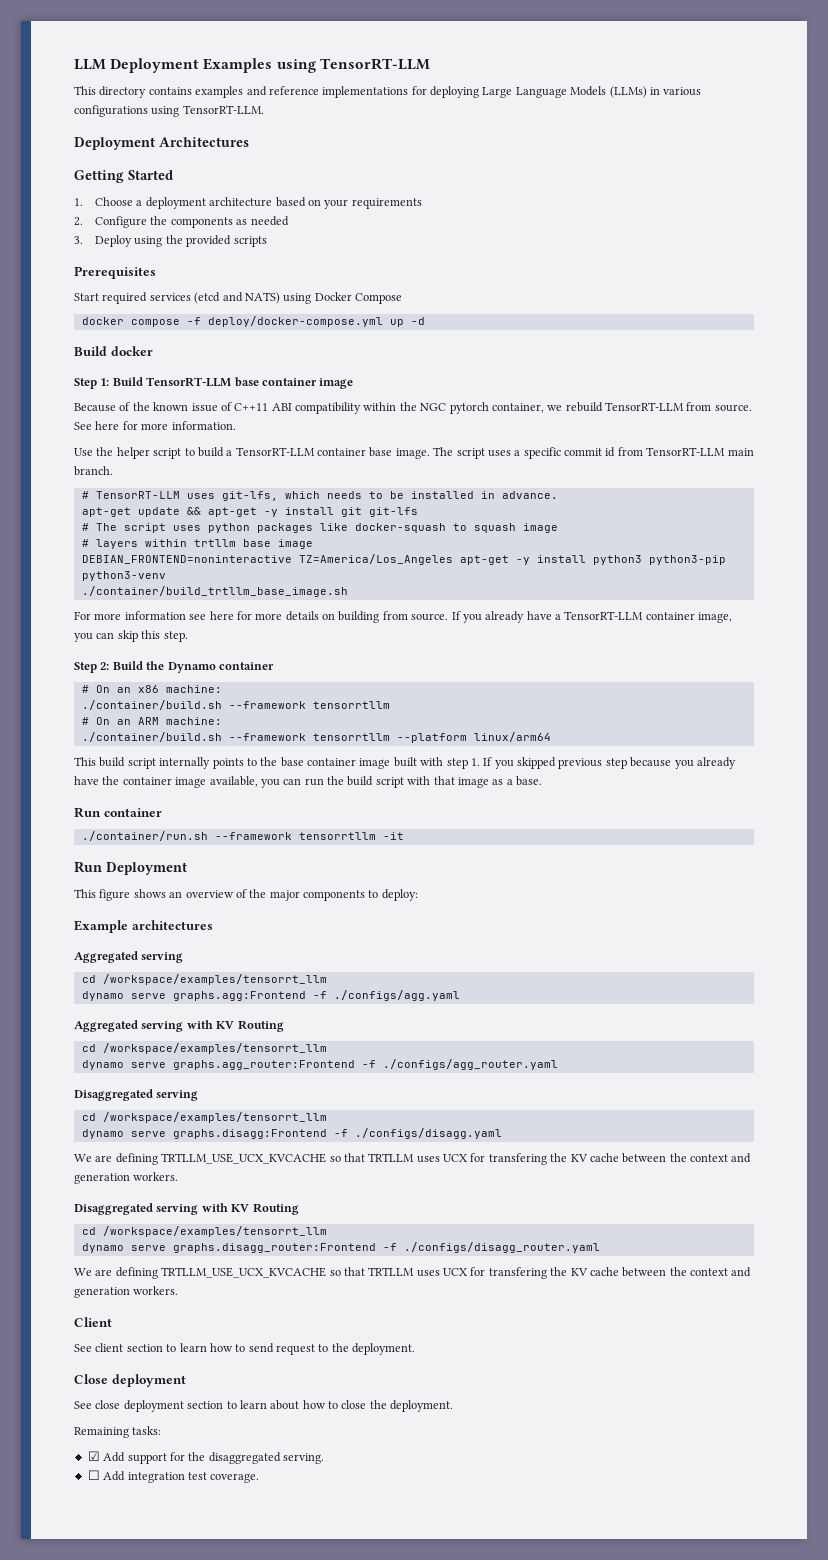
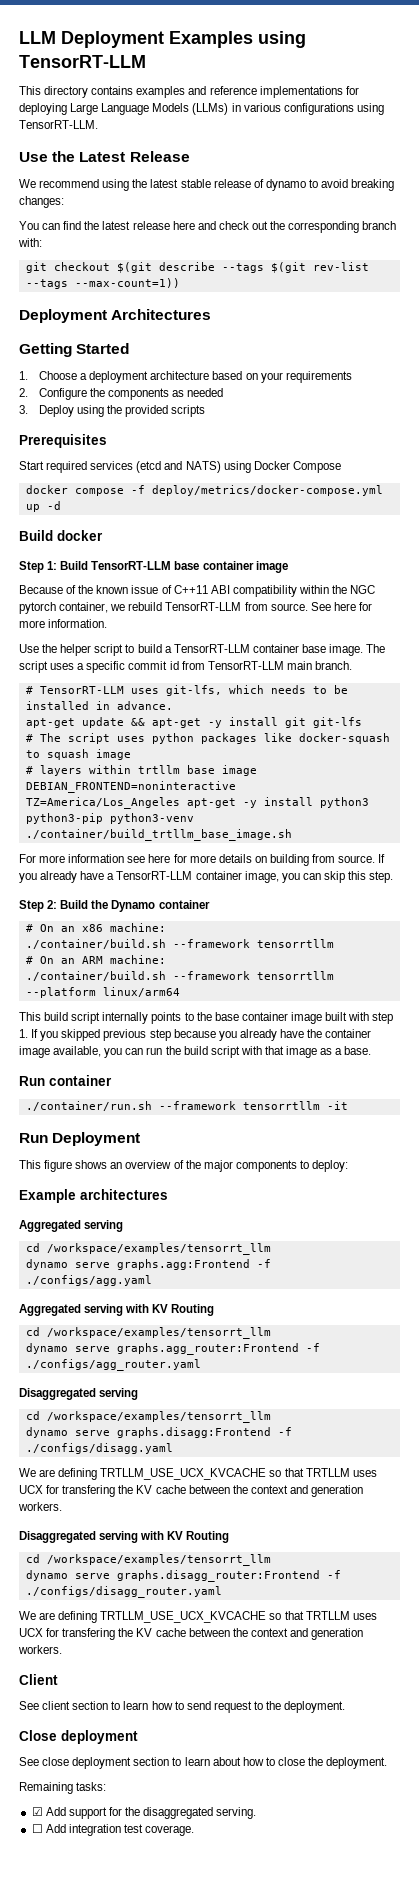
(264, 109) none -> [19,151,190,162] [19,179,395,191] [19,196,64,208] [19,221,397,233] [18,238,42,247] [25,262,369,273] [25,278,180,289] // Use the Latest Release // We recommend using the latest stable release of dynamo to avoid breaking changes: // You can find the latest release here and check out the corresponding branch with: // git checkout $(git describe --tags $(git rev-list --tags --max-count=1))
[207,316,383,327] deploy/docker-compose.yml -> [151,485,383,496] deploy/metrics/docker-compose.yml

